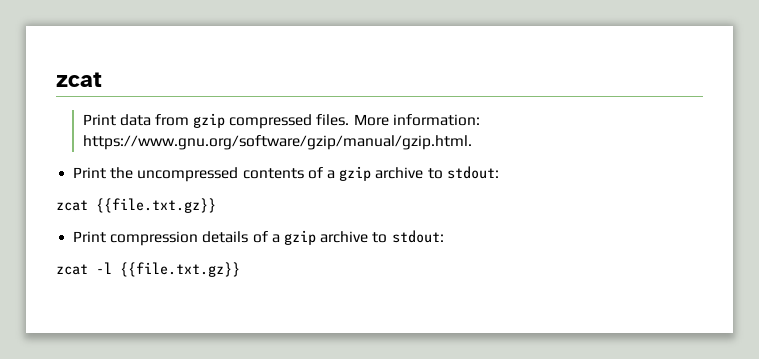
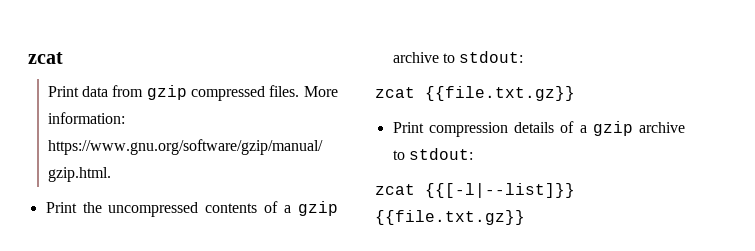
[96,262,112,274] -l -> [425,183,575,198] {{[-l|--list]}}

